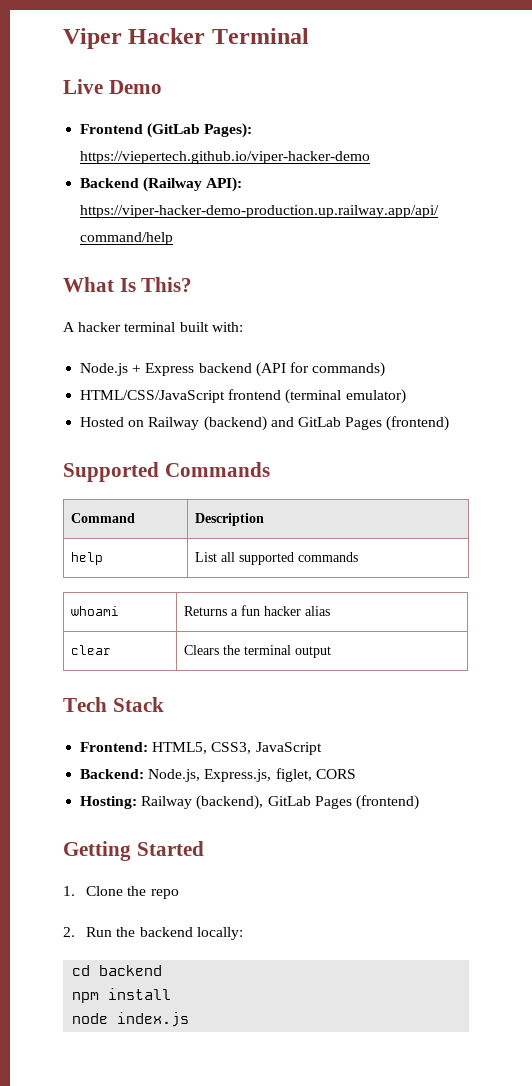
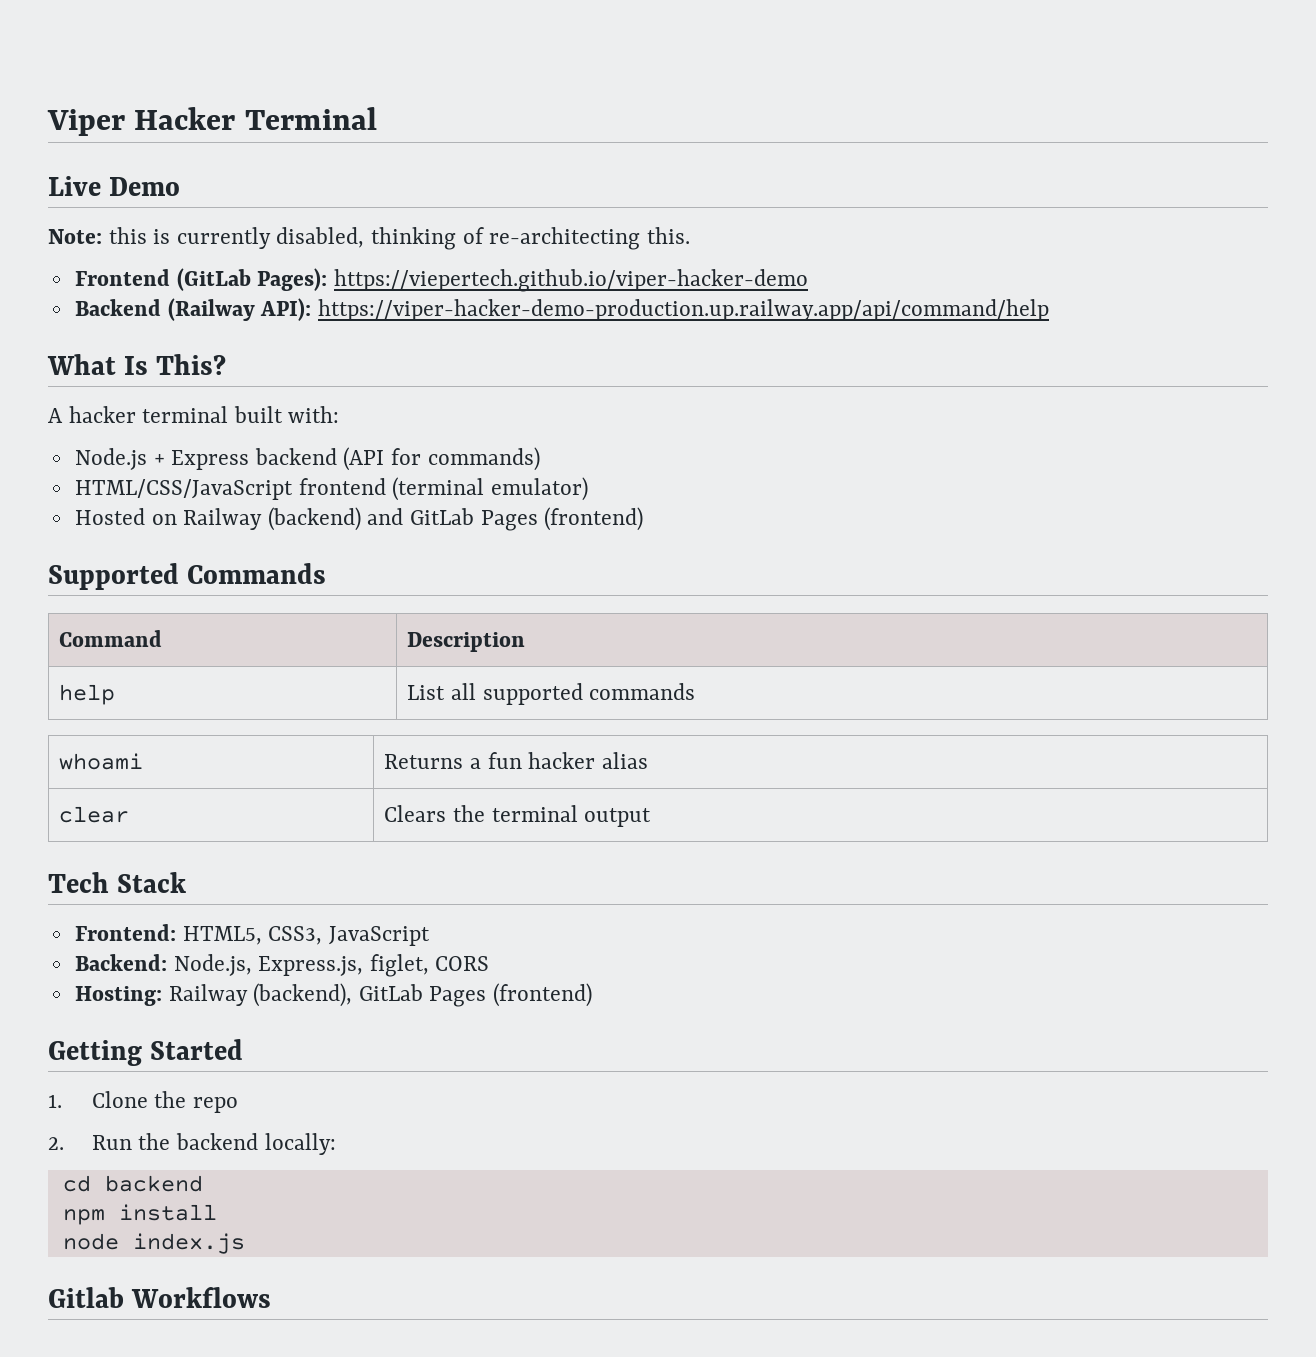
(162, 87) none -> [48,227,690,250] // Note: this is currently disabled, thinking of re-architecting this.
(190, 1019) none -> [48,1287,272,1308] // Gitlab Workflows

